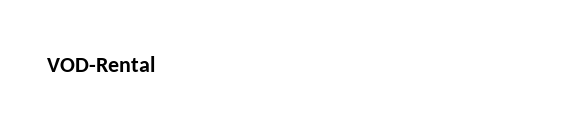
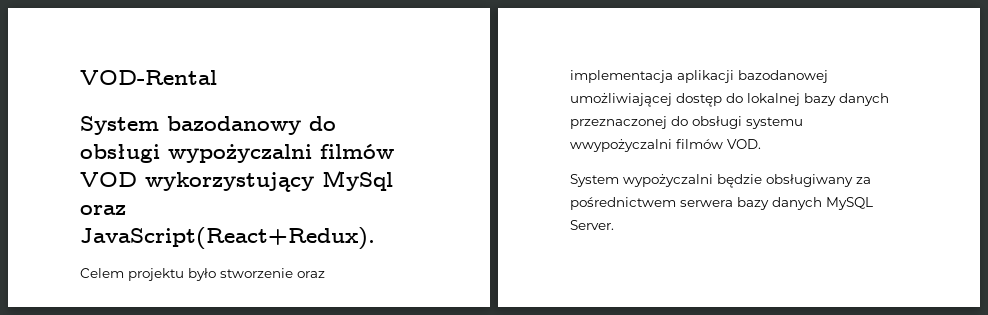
(155, 64) none -> [80,116,336,135] [80,144,394,163] [80,170,393,192] [80,205,126,215] [80,227,375,250] [80,268,325,281] [570,70,828,83] [570,93,889,107] [570,116,803,129] [570,139,761,152] [570,174,871,188] [570,197,873,210] [570,220,614,230] // System bazodanowy do obsługi wypożyczalni filmów VOD wykorzystujący MySql oraz JavaScript(React+Redux). // Celem projektu było stworzenie oraz implementacja aplikacji bazodanowej umożliwiającej dostęp do lokalnej bazy danych przeznaczonej do obsługi systemu wwypożyczalni filmów VOD. // System wypożyczalni będzie obsługiwany za pośrednictwem serwera bazy danych MySQL Server.

